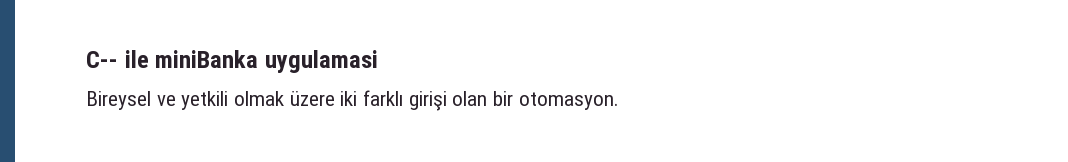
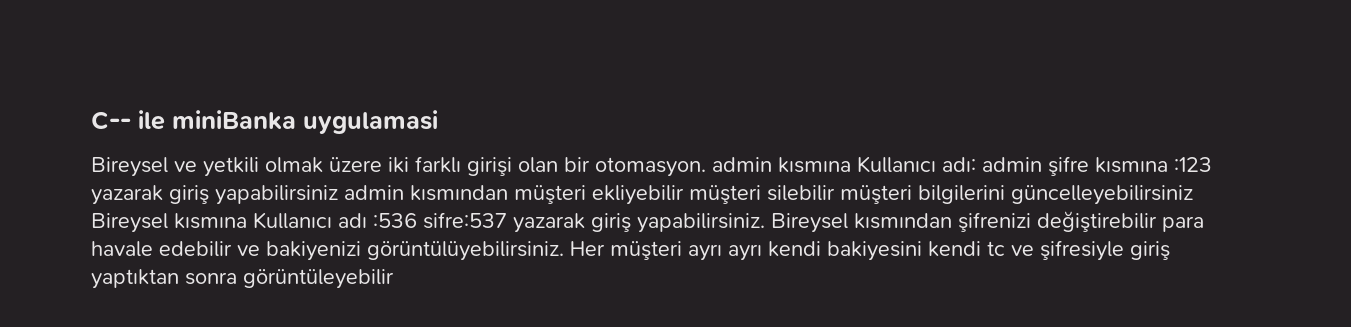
(619, 101) none -> [712,156,1212,176] [91,185,1193,205] [91,211,1204,233] [91,240,1170,261] [91,269,394,289] admin kısmına Kullanıcı adı: admin şifre kısmına :123 yazarak giriş yapabilirsiniz admin kısmından müşteri ekliyebilir müşteri silebilir müşteri bilgilerini güncelleyebilirsiniz Bireysel kısmına Kullanıcı adı :536 sifre:537 yazarak giriş yapabilirsiniz. Bireysel kısmından şifrenizi değiştirebilir para havale edebilir ve bakiyenizi görüntülüyebilirsiniz. Her müşteri ayrı ayrı kendi bakiyesini kendi tc ve şifresiyle giriş yaptıktan sonra görüntüleyebilir

